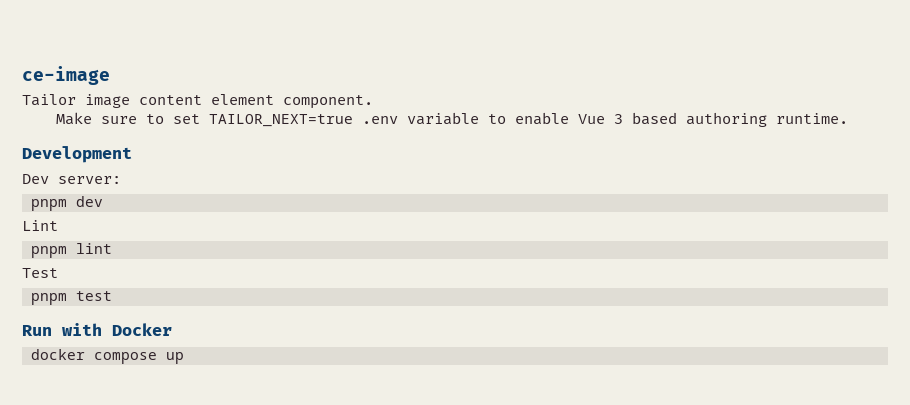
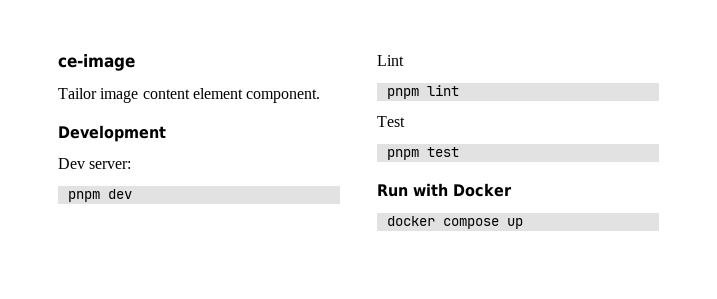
[56,112,849,127] // Make sure to set TAILOR_NEXT=true .env variable to enable Vue 3 based authoring runtime. -> (321, 96) none

